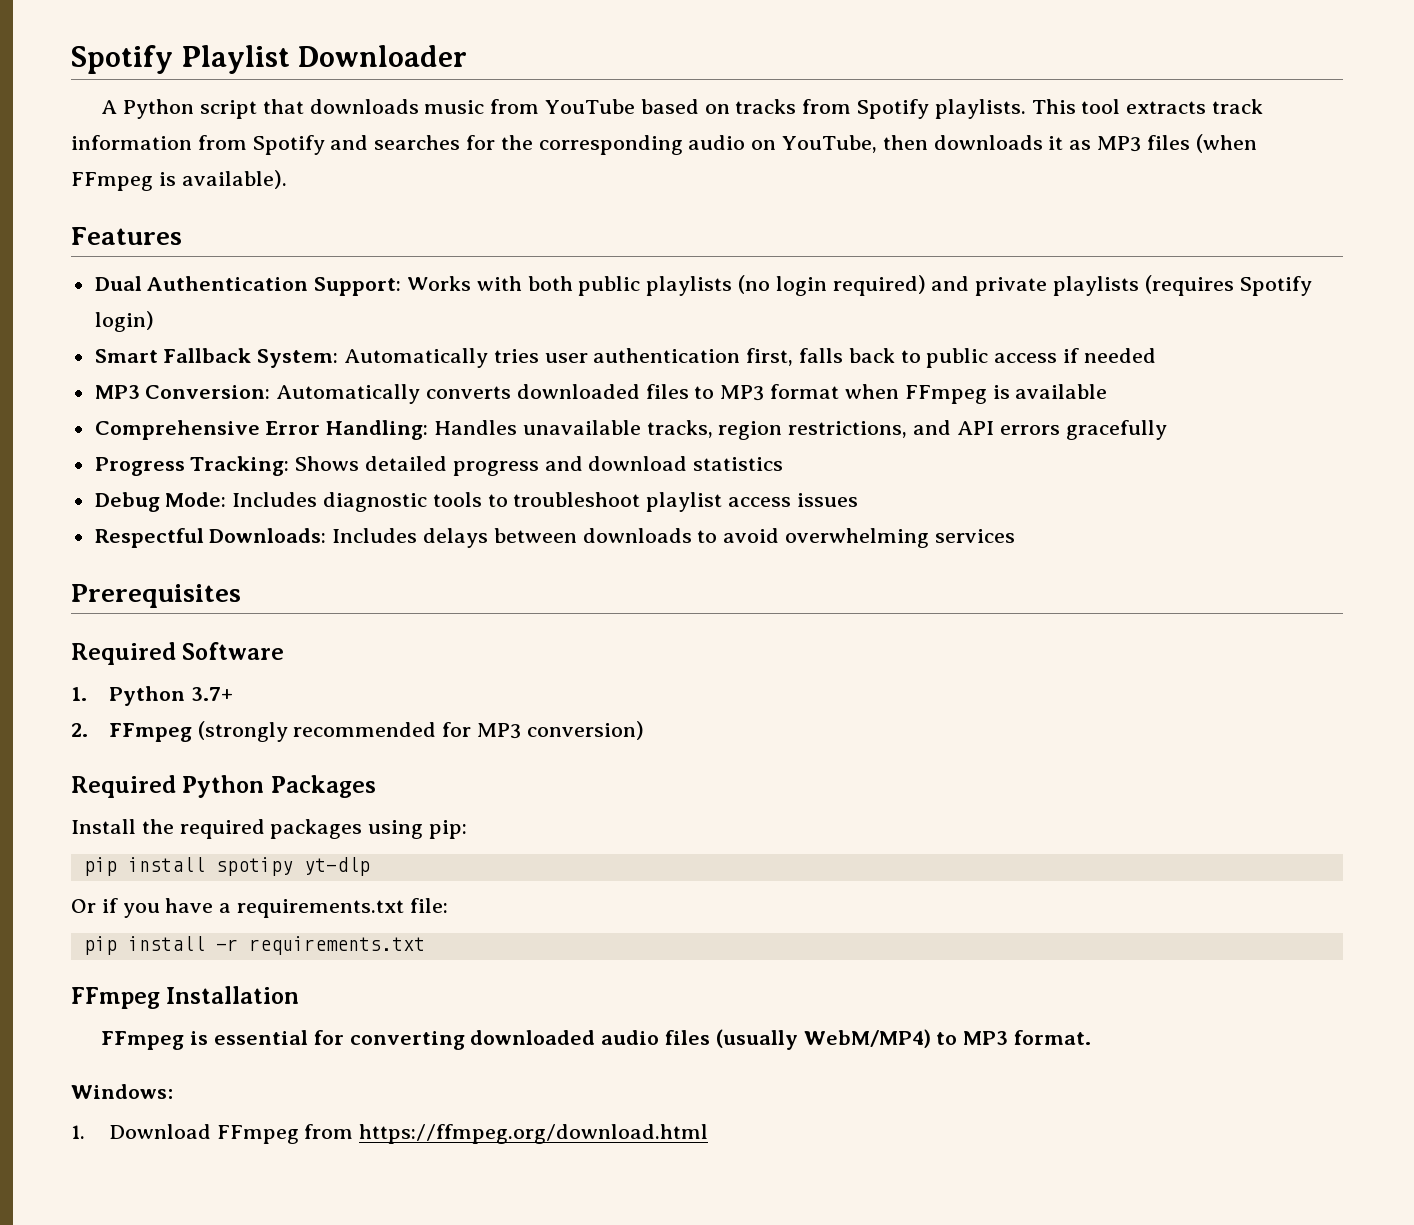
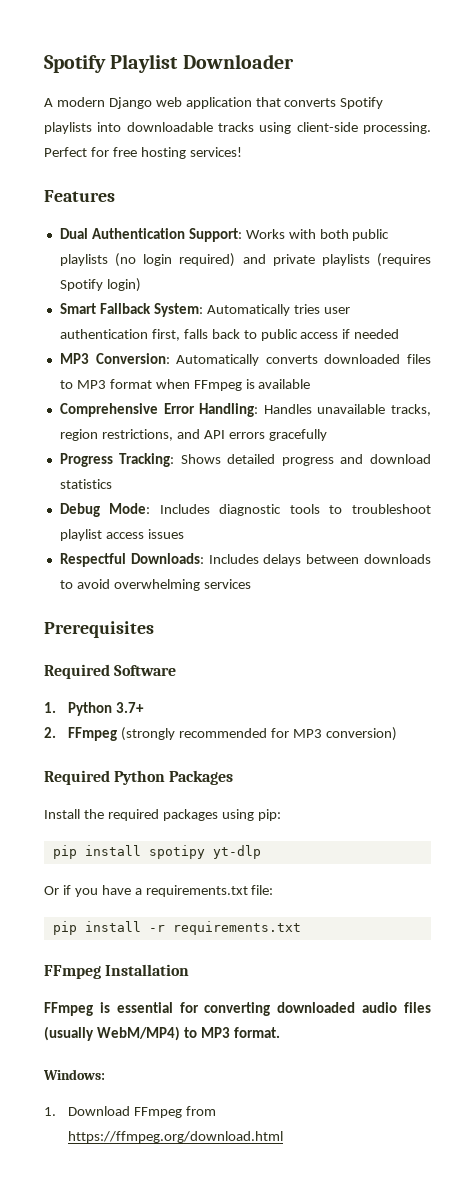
[123,99,1263,119] [71,134,1257,155] [71,170,287,191] Python script that downloads music from YouTube based on tracks from Spotify playlists. This tool extracts track information from Spotify and searches for the corresponding audio on YouTube, then downloads it as MP3 files (when FFmpeg is available). -> [56,97,384,109] [44,122,431,134] [44,147,242,159] modern Django web application that converts Spotify playlists into downloadable tracks using client-side processing. Perfect for free hosting services!

